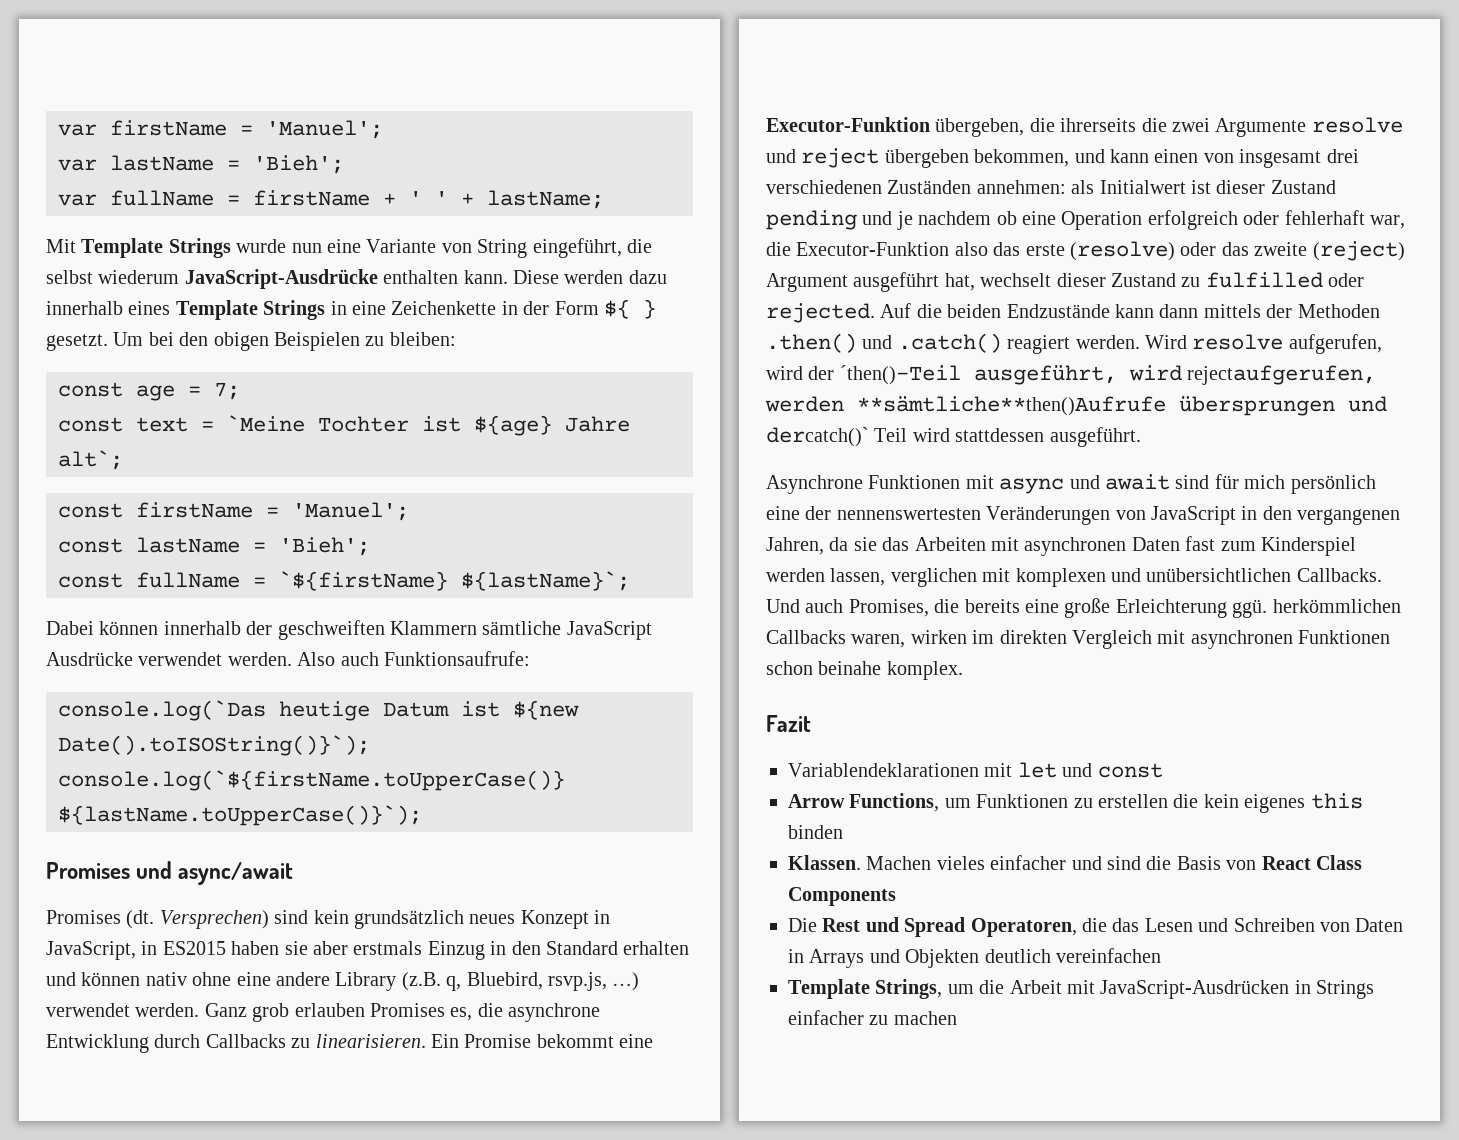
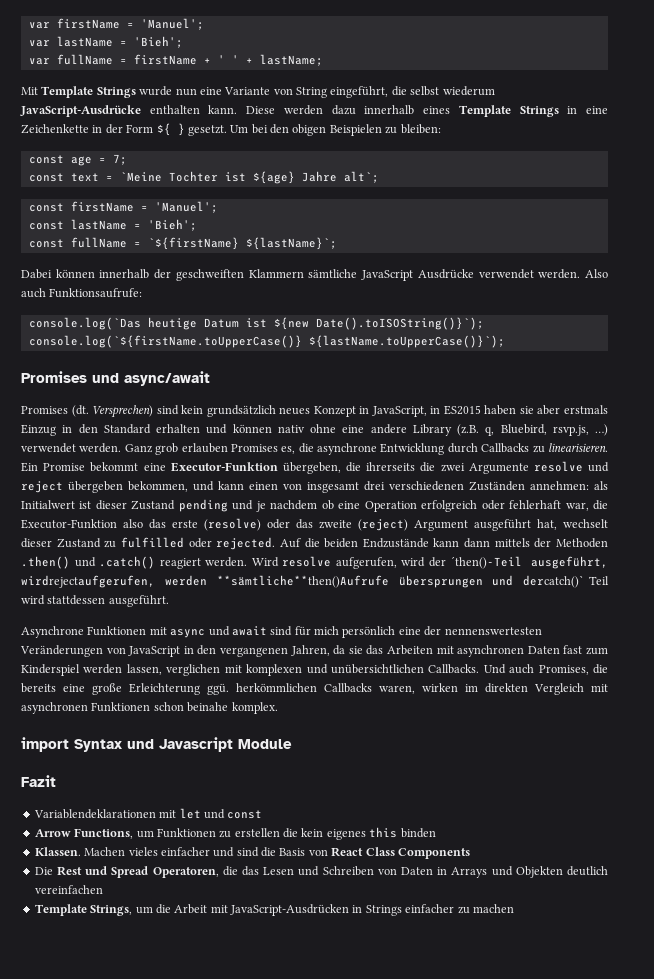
[1128,365,1377,385] wird rejectaufgerufen, -> [21,575,155,588] wirdrejectaufgerufen,
(963, 670) none -> [21,737,292,752] // import Syntax und Javascript Module

